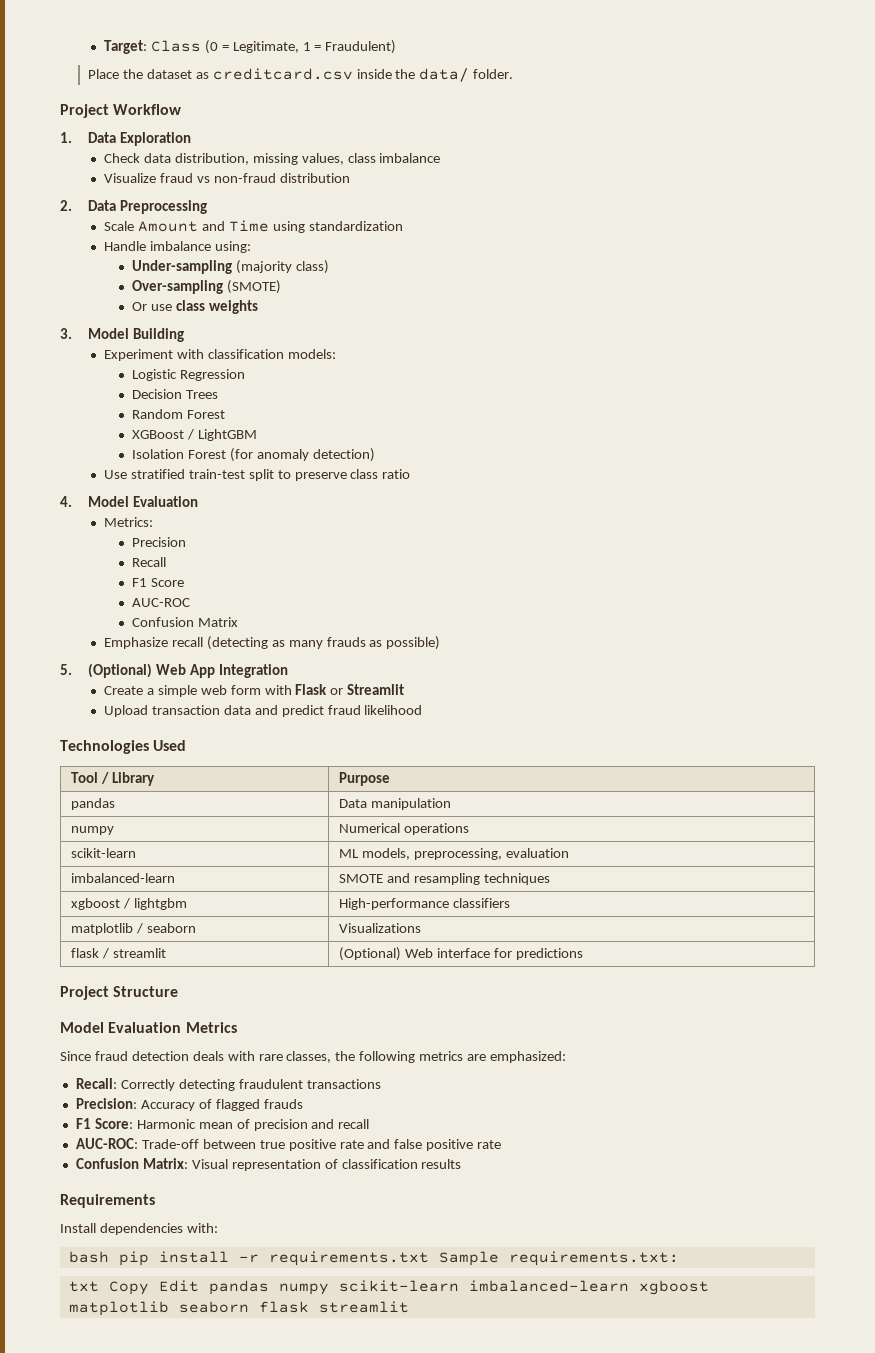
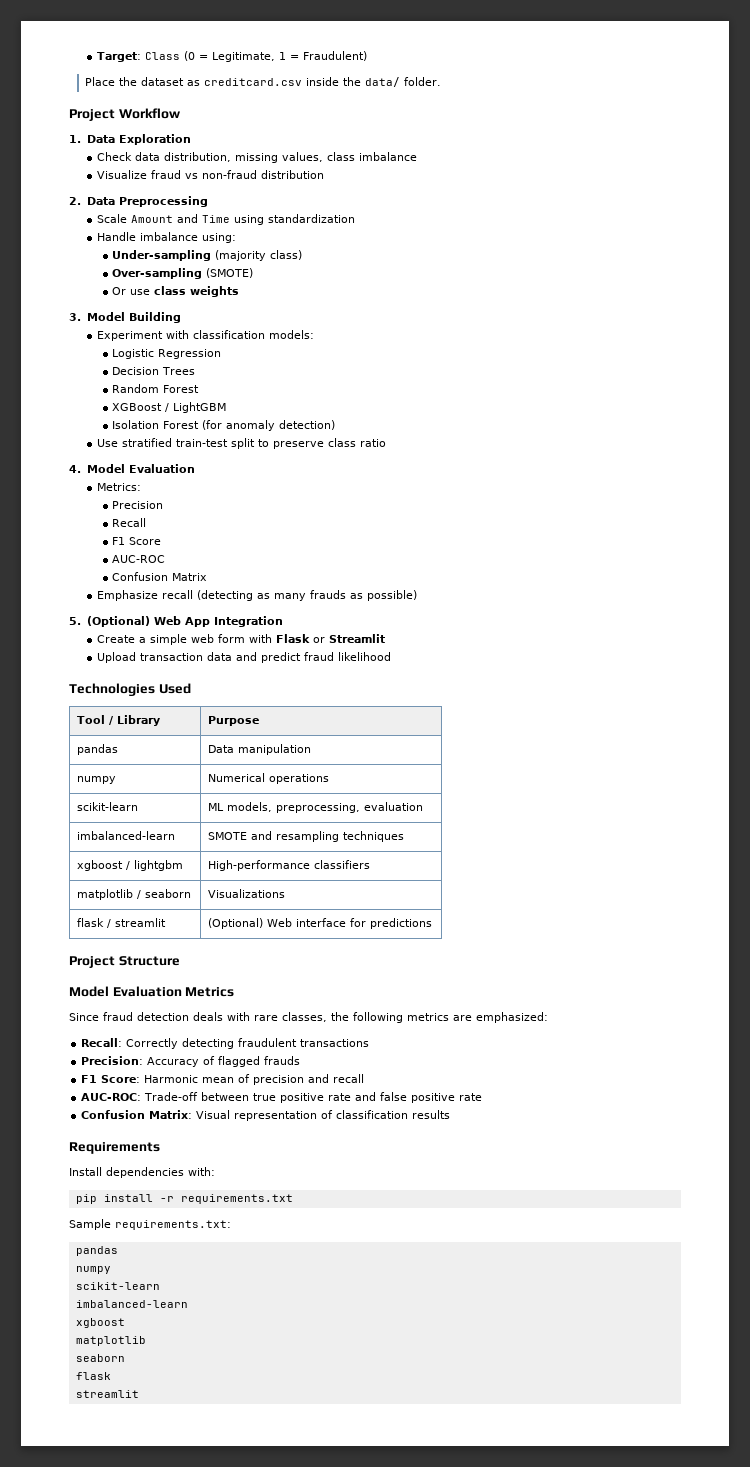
[68,1251,109,1263] bash -> (215, 1171) none
(429, 1258) none -> (293, 1199) //
[68,1280,709,1295] [68,1301,309,1316] txt Copy Edit pandas numpy scikit-learn imbalanced-learn xgboost matplotlib seaborn flask -> [75,1246,118,1256] [75,1266,111,1274] [75,1282,160,1290] [75,1300,188,1308] [75,1318,125,1328] [75,1336,146,1346] [75,1354,125,1362] [75,1372,111,1380] pandas // numpy // scikit-learn // imbalanced-learn // xgboost // matplotlib // seaborn // flask //

